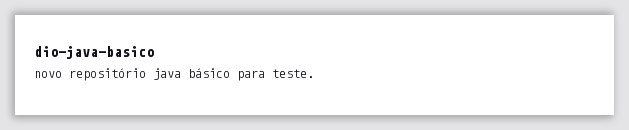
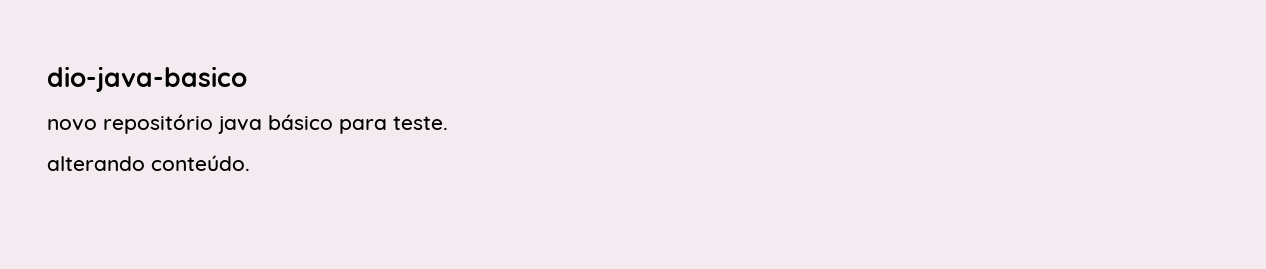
(314, 73) none -> [47,155,250,171] // alterando conteúdo.

